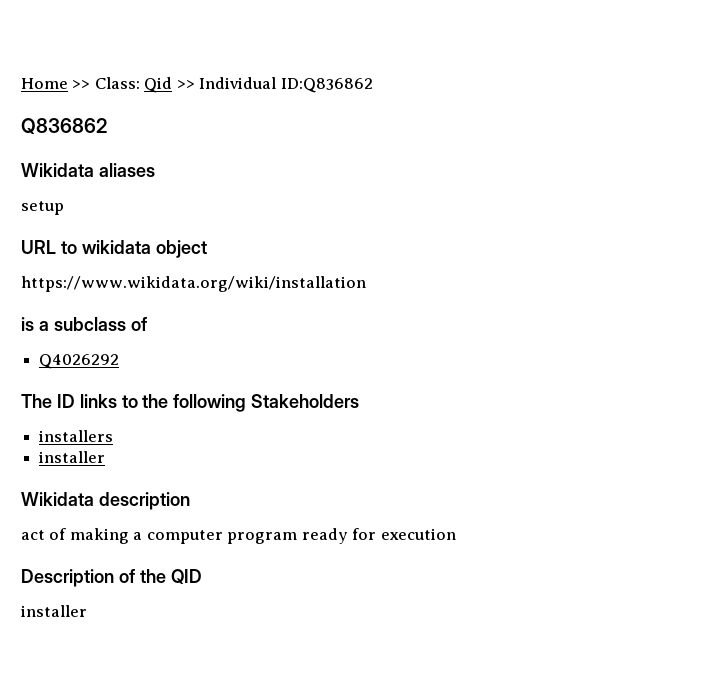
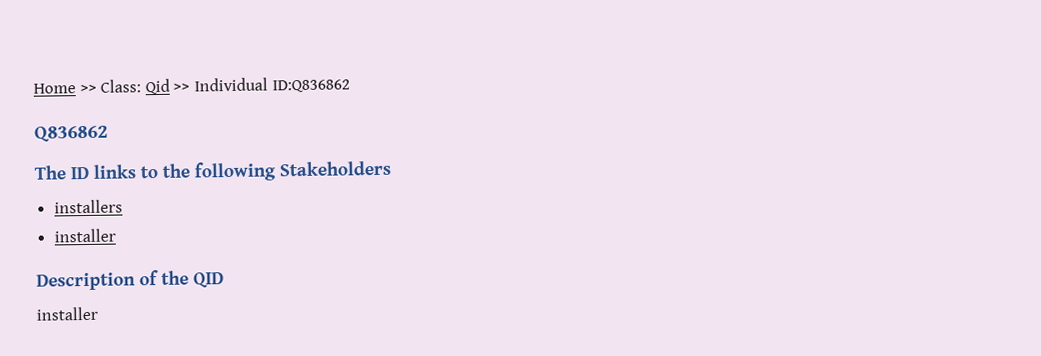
[21,163,155,177] [21,201,64,215] [21,240,207,258] [21,276,366,292] [21,317,147,331] [39,354,120,369] // Wikidata aliases // setup // URL to wikidata object // https://www.wikidata.org/wiki/installation // is a subclass of // Q4026292 -> (108, 133) none
[21,492,190,510] [21,528,456,544] // Wikidata description // act of making a computer program ready for execution -> (116, 235) none

